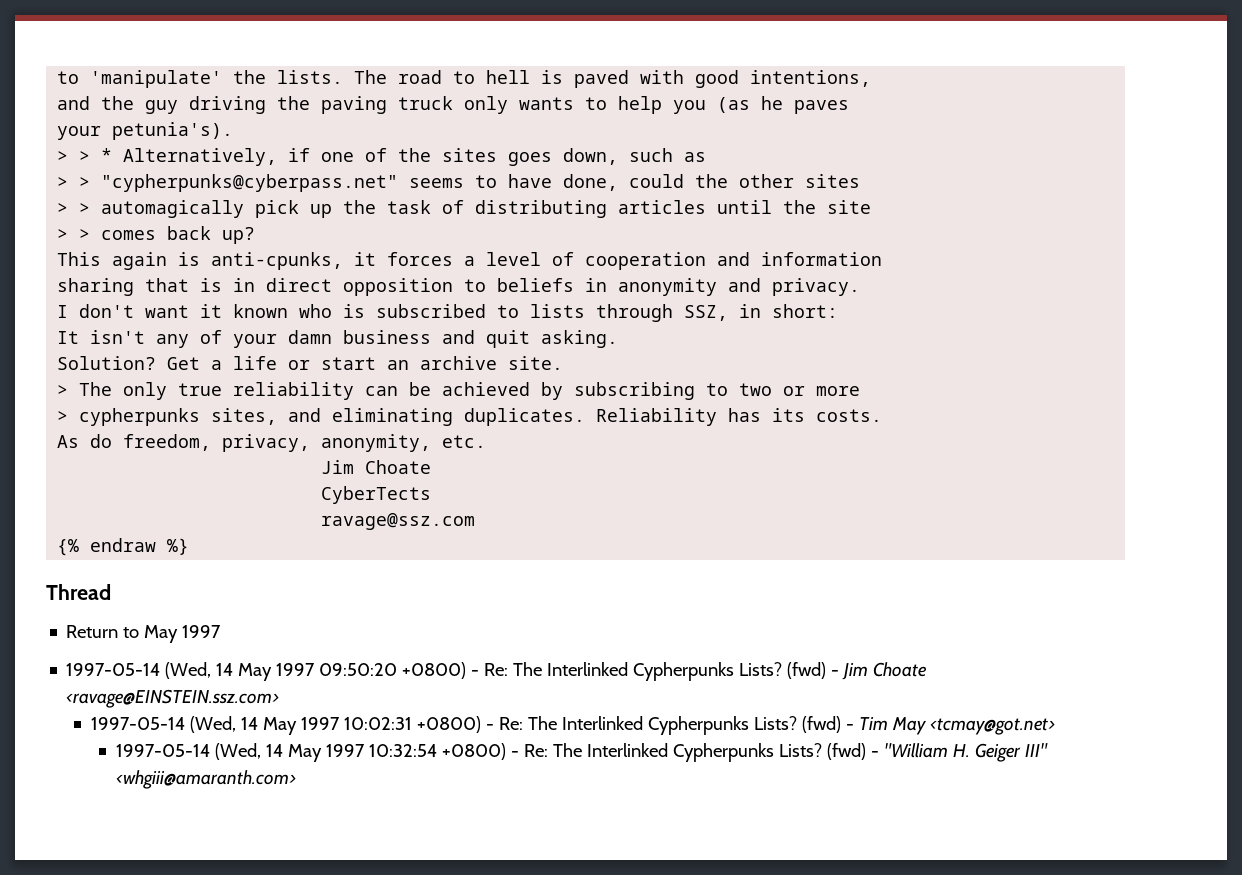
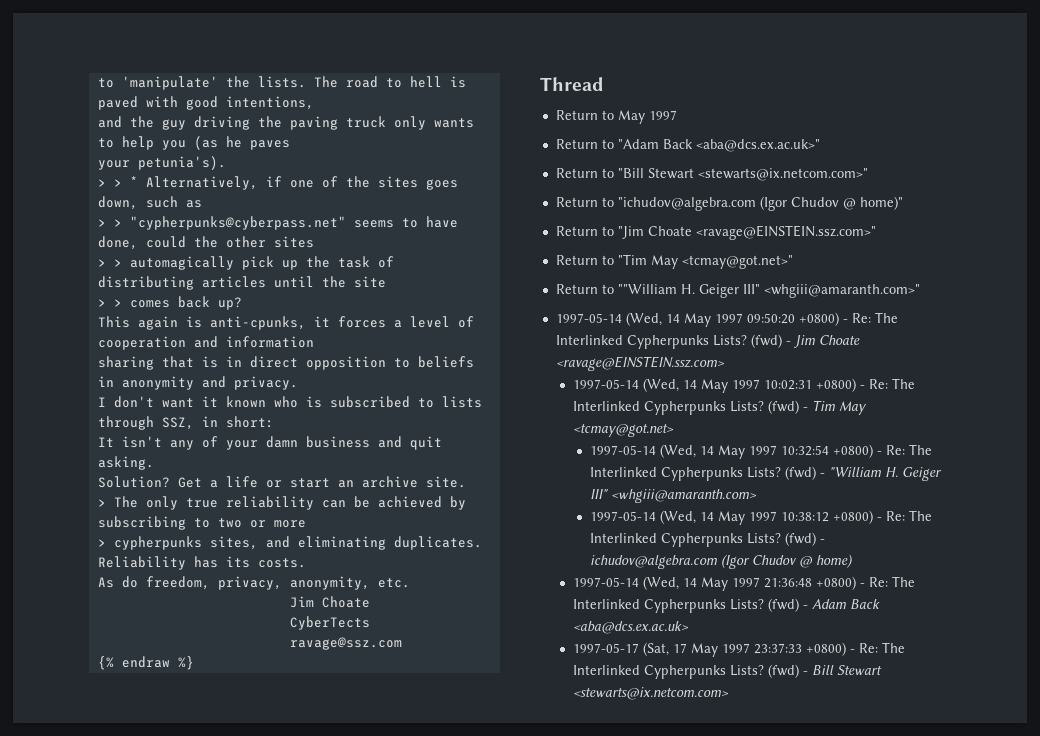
(222, 631) none -> [555,139,820,152] [555,168,868,181] [555,196,903,211] [555,225,876,240] [555,254,793,269] [555,284,920,298] // Return to "Adam Back <aba@dcs.ex.ac.uk>" // Return to "Bill Stewart <stewarts@ix.netcom.com>" // Return to "ichudov@algebra.com (Igor Chudov @ home)" // Return to "Jim Choate <ravage@EINSTEIN.ssz.com>" // Return to "Tim May <tcmay@got.net>" // Return to ""William H. Geiger III" <whgiii@amaranth.com>"
(296, 779) none -> [590,510,933,525] [590,532,826,547] [590,554,854,569] [573,576,916,591] [573,598,881,613] [573,621,690,634] [573,642,906,657] [573,664,883,679] [573,687,730,700] // 1997-05-14 (Wed, 14 May 1997 10:38:12 +0800) - Re: The Interlinked Cypherpunks Lists? (fwd) - ichudov@algebra.com (Igor Chudov @ home) // 1997-05-14 (Wed, 14 May 1997 21:36:48 +0800) - Re: The Interlinked Cypherpunks Lists? (fwd) - Adam Back <aba@dcs.ex.ac.uk> // 1997-05-17 (Sat, 17 May 1997 23:37:33 +0800) - Re: The Interlinked Cypherpunks Lists? (fwd) - Bill Stewart <stewarts@ix.netcom.com>

